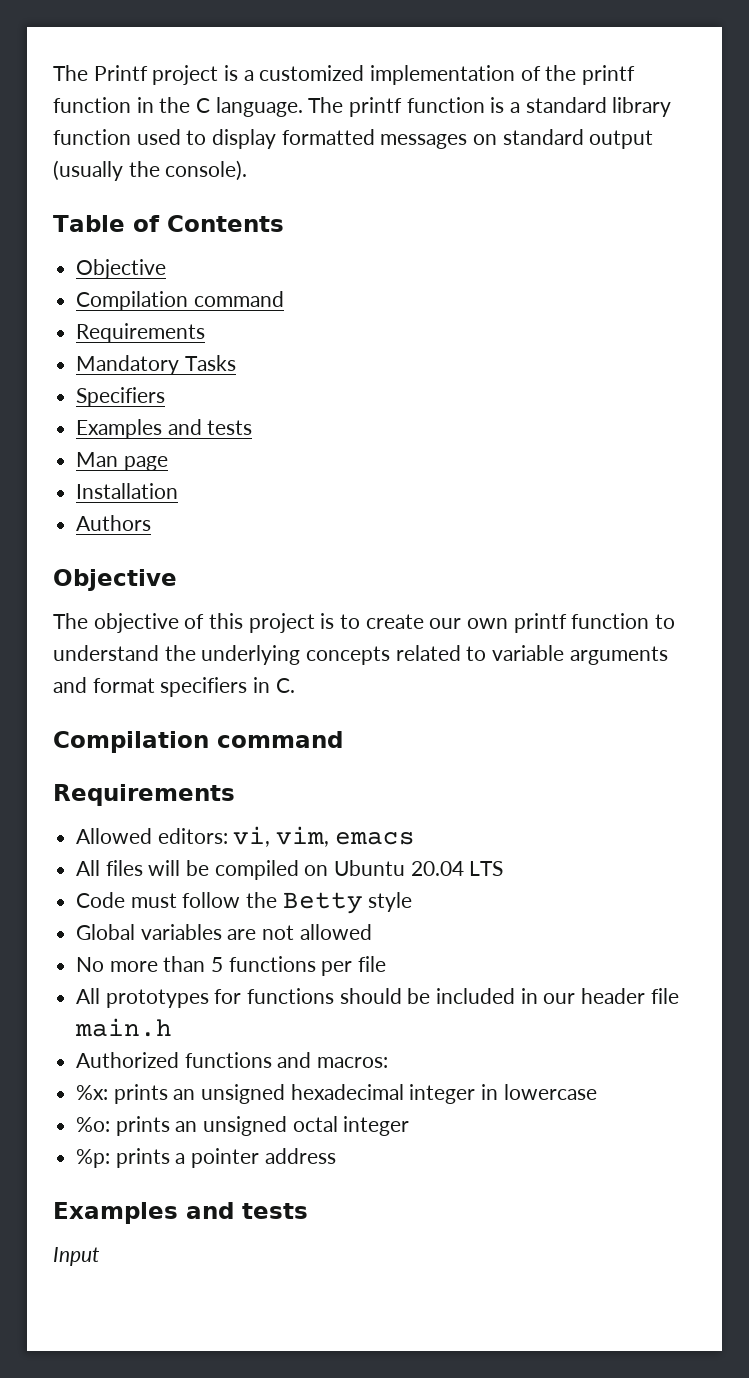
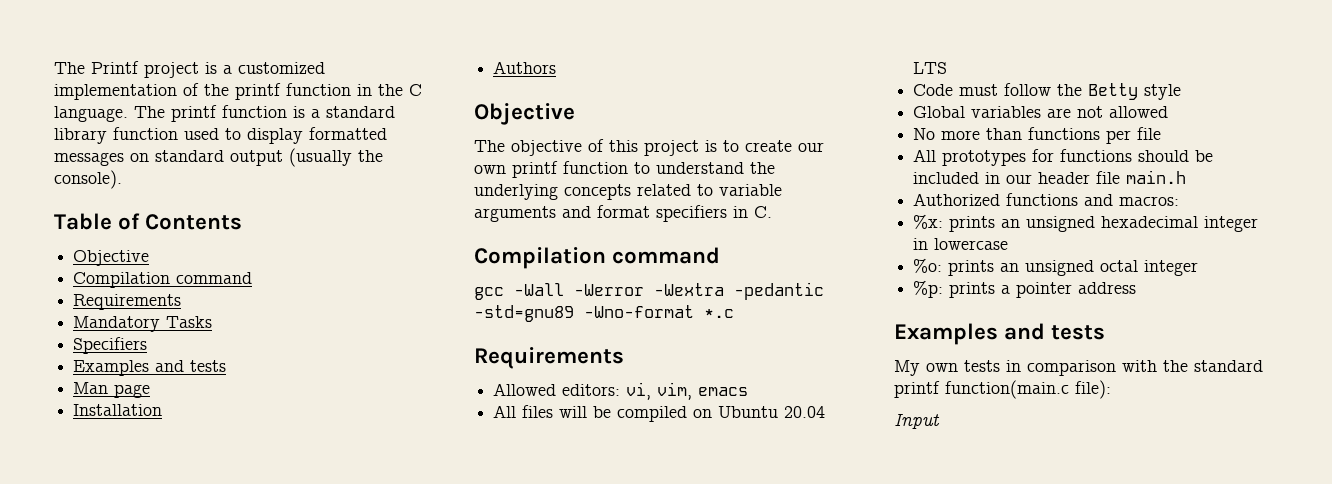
(343, 739) none -> [474,282,824,300] [474,305,734,322] // gcc -Wall -Werror -Wextra -pedantic -std=gnu89 -Wno-format *.c
[211,957,224,972] 5 -> (1023, 134) none
(308, 1211) none -> [894,360,1263,376] [894,380,1111,399] // My own tests in comparison with the standard printf function(main.c file):

